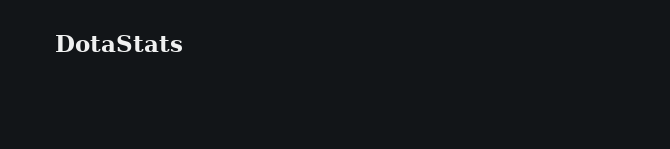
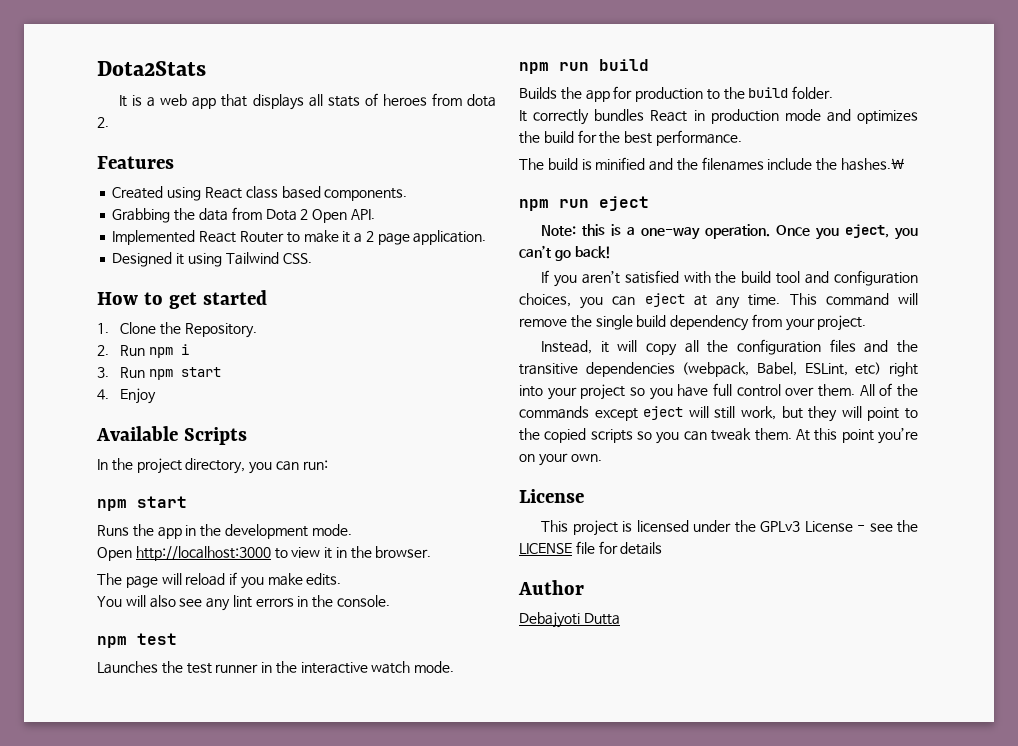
[55,35,183,52] DotaStats -> [97,61,206,76] [119,93,497,110] [97,117,109,128] [97,156,174,169] [112,186,408,201] [112,207,375,223] [112,230,487,245] [112,252,312,267] [97,290,267,309] [97,322,257,338] [97,344,189,358] [97,367,221,380] [97,388,157,404] [96,426,247,445] [97,458,328,474] [97,496,187,511] [97,524,352,539] [97,546,432,561] [97,572,342,589] [97,595,391,611] [97,633,177,648] [97,661,455,674] [519,59,649,74] [519,86,834,102] [519,109,918,125] [519,130,742,146] [519,157,906,171] [519,196,649,211] [541,224,918,240] [519,245,611,261] [541,270,918,287] [519,293,918,309] [519,314,867,331] [541,339,918,356] [519,362,918,377] [519,383,918,400] [519,406,919,422] [519,427,918,444] [519,453,602,466] [519,489,584,503] [541,520,918,536] [519,541,663,555] [518,580,584,595] [519,612,620,628] Dota2Stats // It is a web app that displays all stats of heroes from dota 2. // Features // Created using React class based components. // Grabbing the data from Dota 2 Open API. // Implemented React Router to make it a 2 page application. // Designed it using Tailwind CSS. // How to get started // 1. Clone the Repository. // 2. Run npm i // 3. Run npm start // 4. Enjoy // Available Scripts // In the project directory, you can run: // npm start // Runs the app in the development mode. // Open http://localhost:3000 to view it in the browser. // The page will reload if you make edits. // You will also see any lint errors in the console. // npm test // Launches the test runner in the interactive watch mode. // npm run build // Builds the app for production to the build folder. // It correctly bundles React in production mode and optimizes the build for the best performance. // The build is minified and the filenames include the hashes.\ // npm run eject // Note: this is a one-way operation. Once you eject, you can’t go back! // If you aren’t satisfied with the build tool and configuration choices, you can eject at any time. This command will remove the single build dependency from your project. // Instead, it will copy all the configuration files and the transitive dependencies (webpack, Babel, ESLint, etc) right into your project so you have full control over them. All of the commands except eject will still work, but they will point to the copied scripts so you can tweak them. At this point you’re on your own. // License // This project is licensed under the GPLv3 License - see the LICENSE file for details // Author // Debajyoti Dutta

